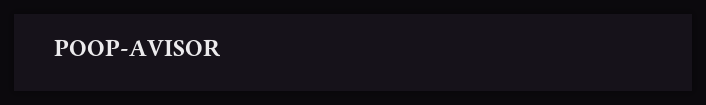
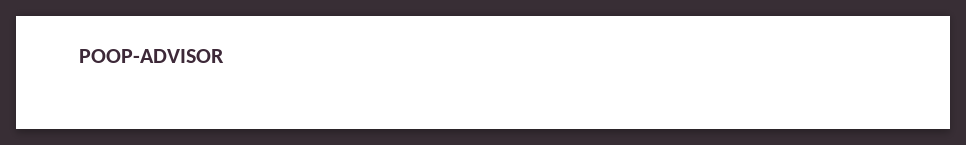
[54,39,221,57] POOP-AVISOR -> [79,49,224,63] POOP-ADVISOR

